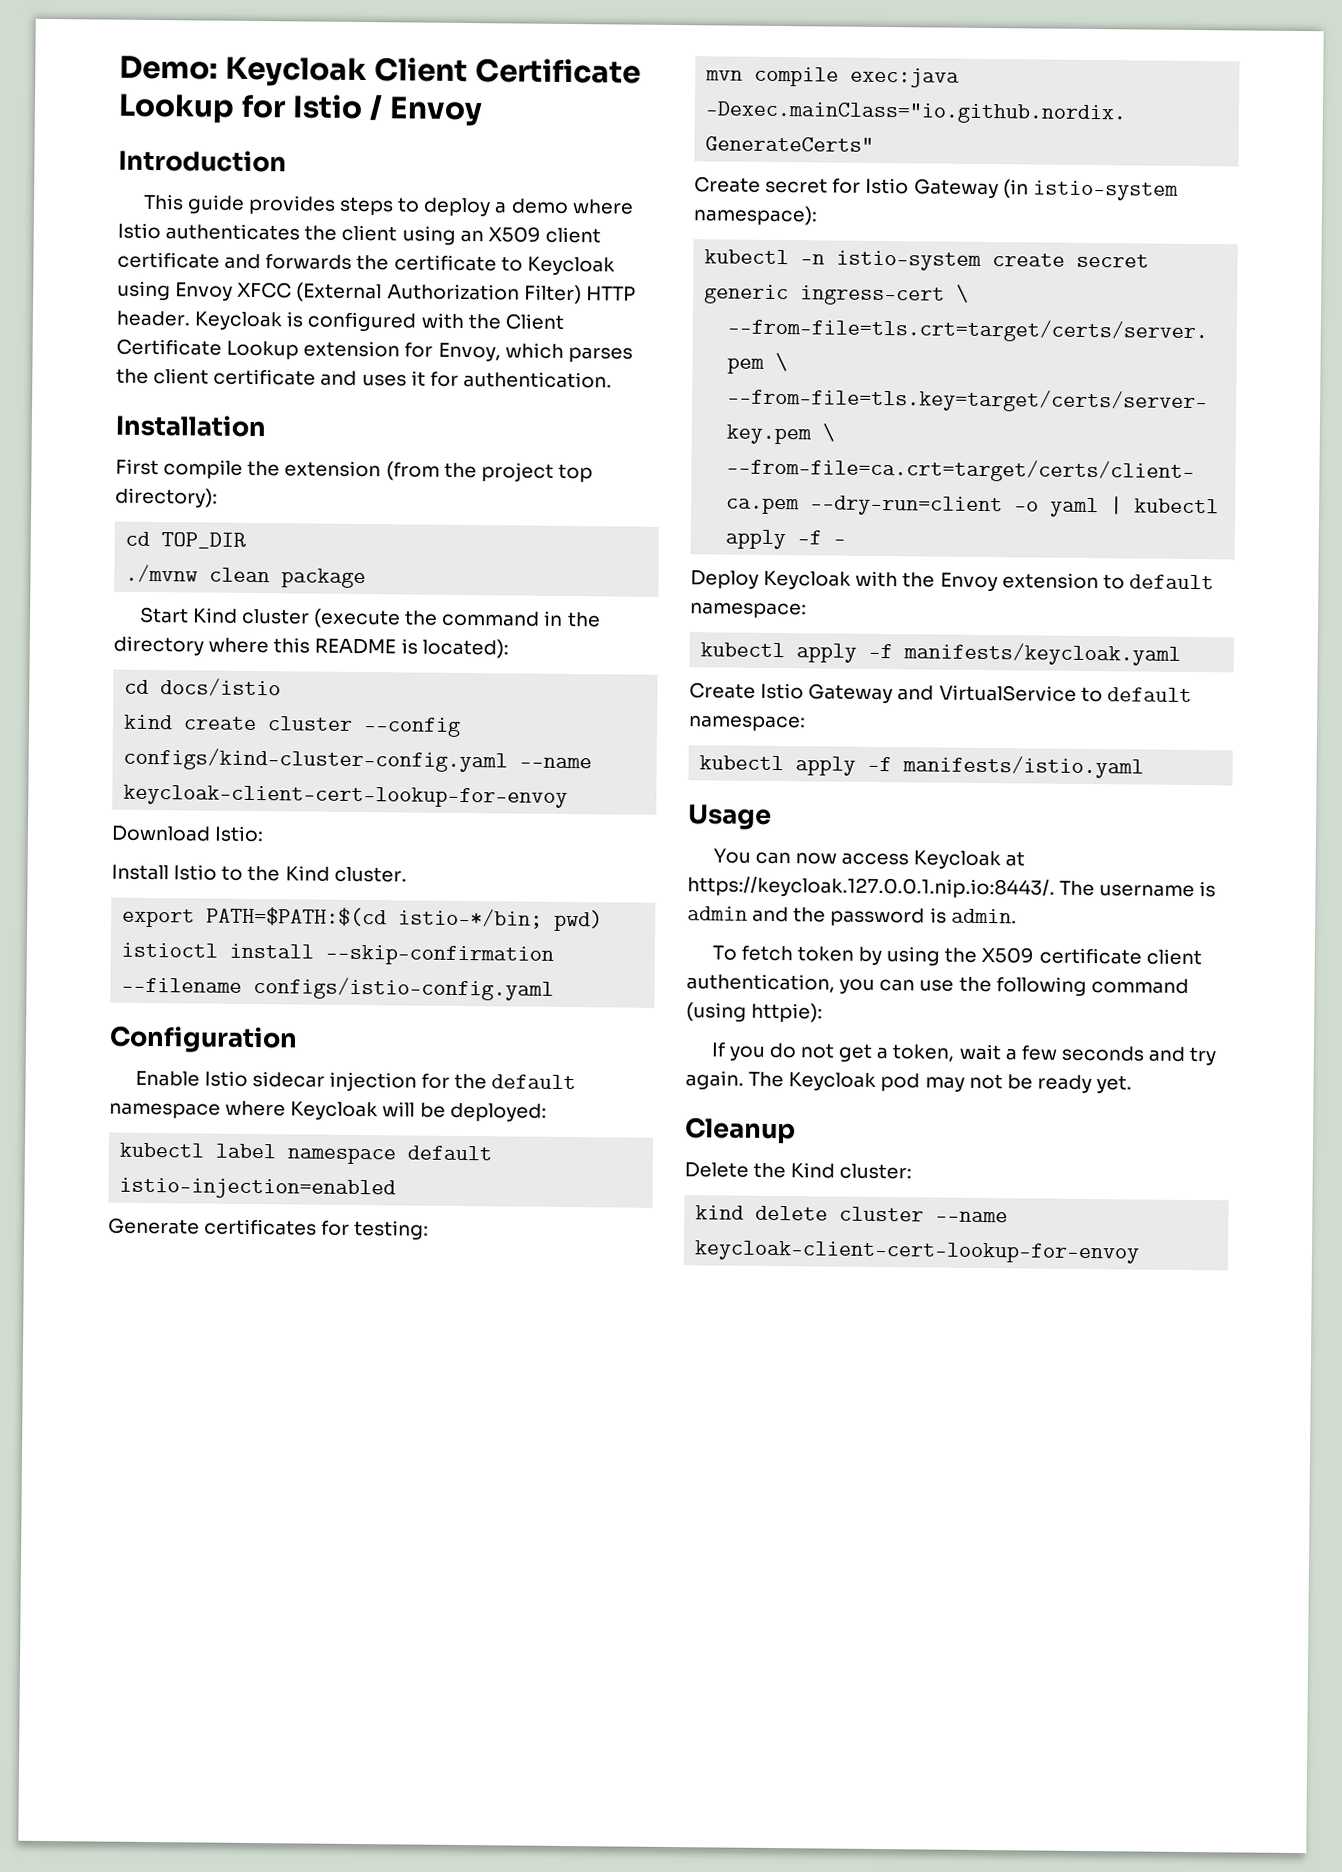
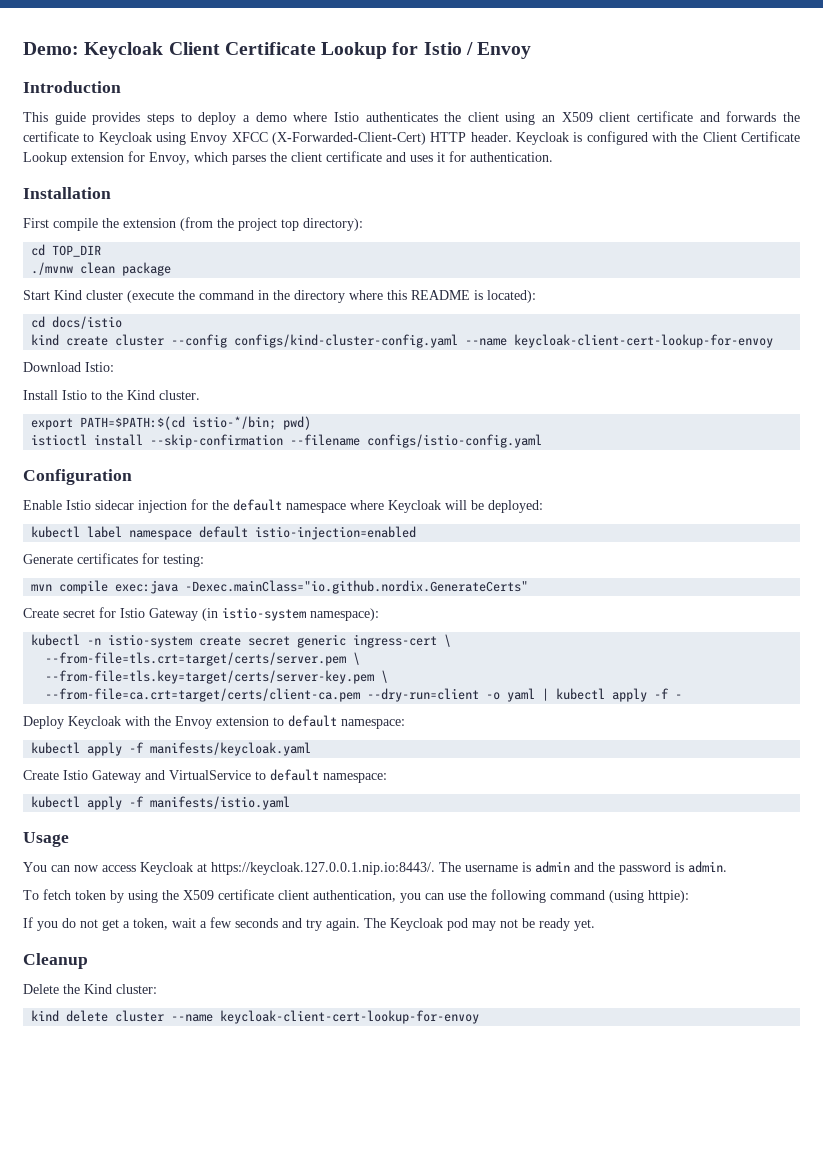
[296,282,582,305] (External Authorization Filter) -> [272,132,427,145] (X-Forwarded-Client-Cert)

